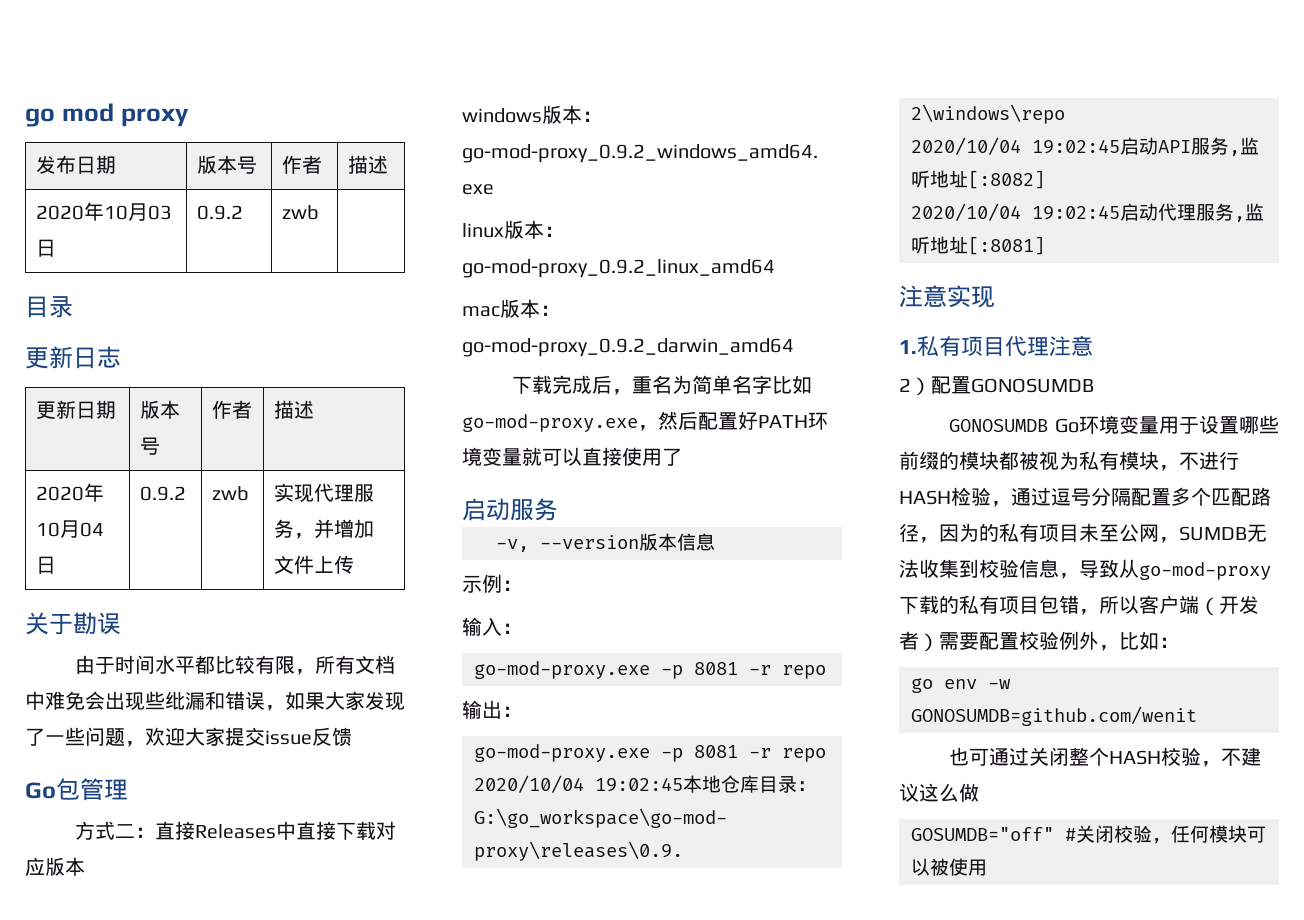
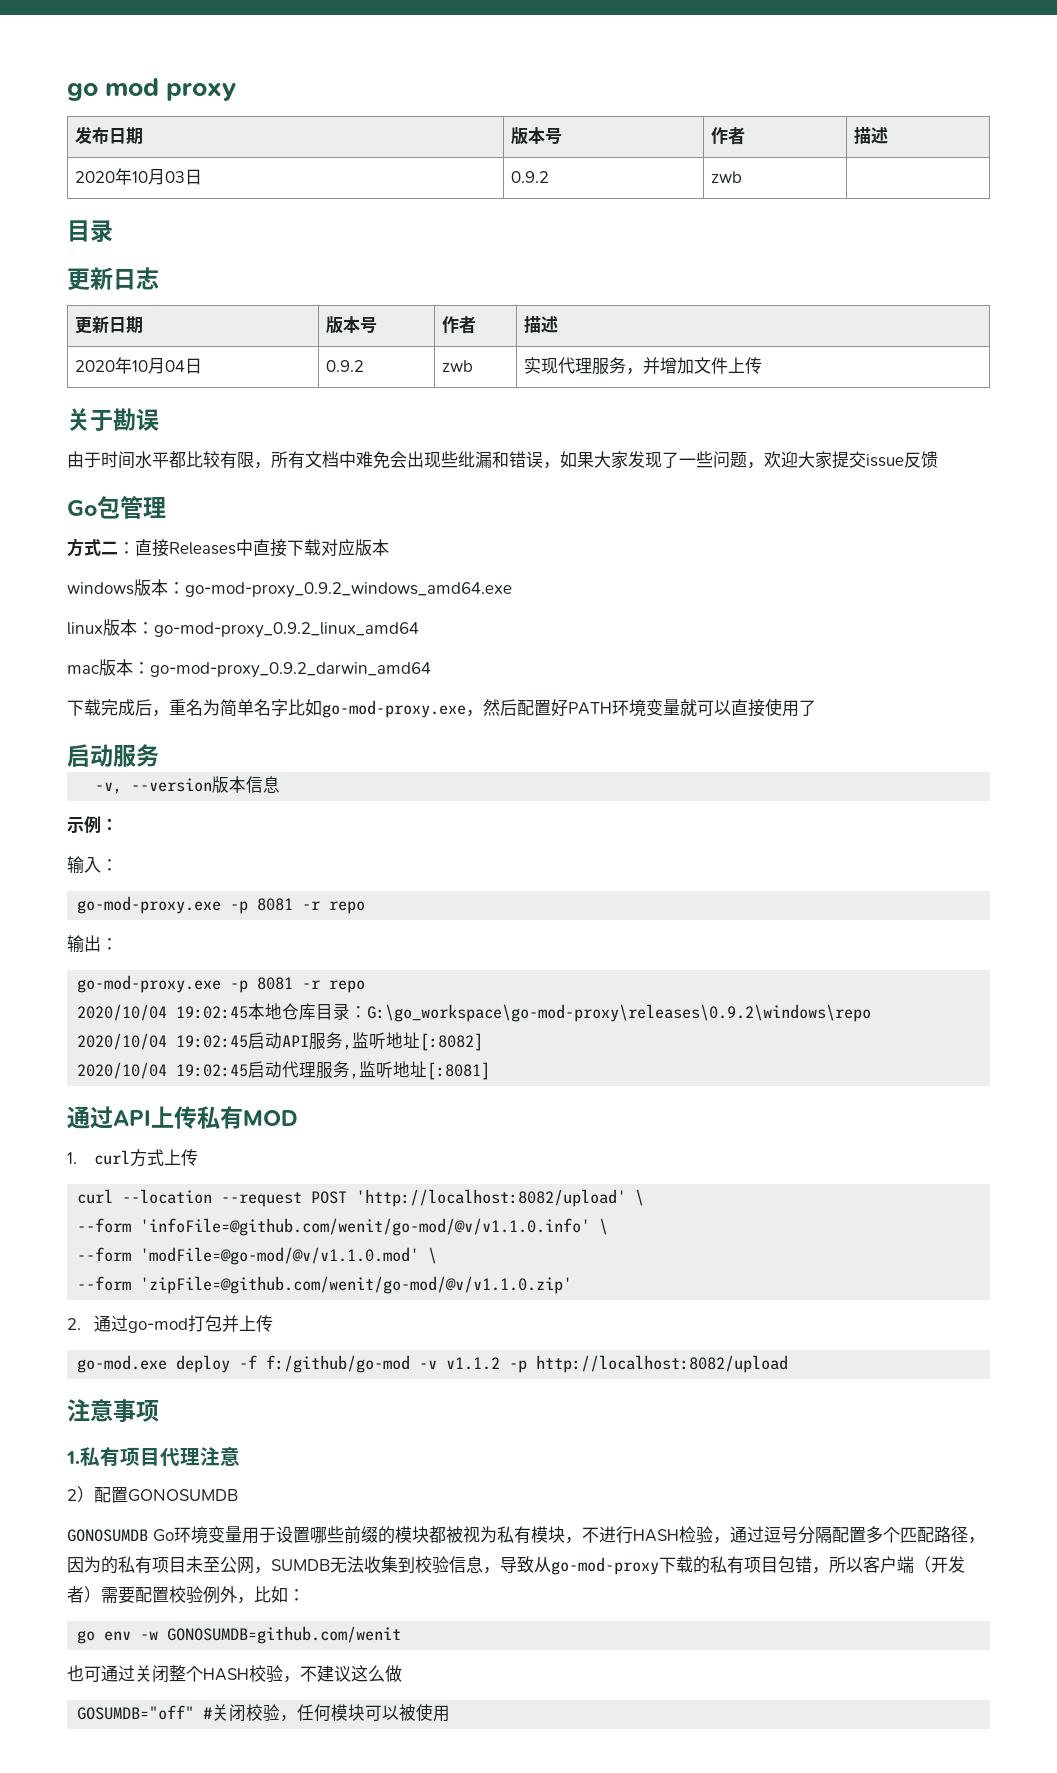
[899,285,995,308] // 注意实现 -> [67,1106,298,1129] [67,1149,199,1167] [77,1189,645,1207] [77,1218,609,1236] [77,1247,438,1265] [77,1276,573,1294] [67,1315,274,1333] [77,1355,789,1373] [67,1399,159,1422] // 通过API上传私有MOD // 1. curl方式上传 // curl --location --request POST 'http://localhost:8082/upload' \ // --form 'infoFile=@github.com/wenit/go-mod/@v/v1.1.0.info' \ // --form 'modFile=@go-mod/@v/v1.1.0.mod' \ // --form 'zipFile=@github.com/wenit/go-mod/@v/v1.1.0.zip' // 2.通过go-mod打包并上传 // go-mod.exe deploy -f f:/github/go-mod -v v1.1.2 -p http://localhost:8082/upload // 注意事项

